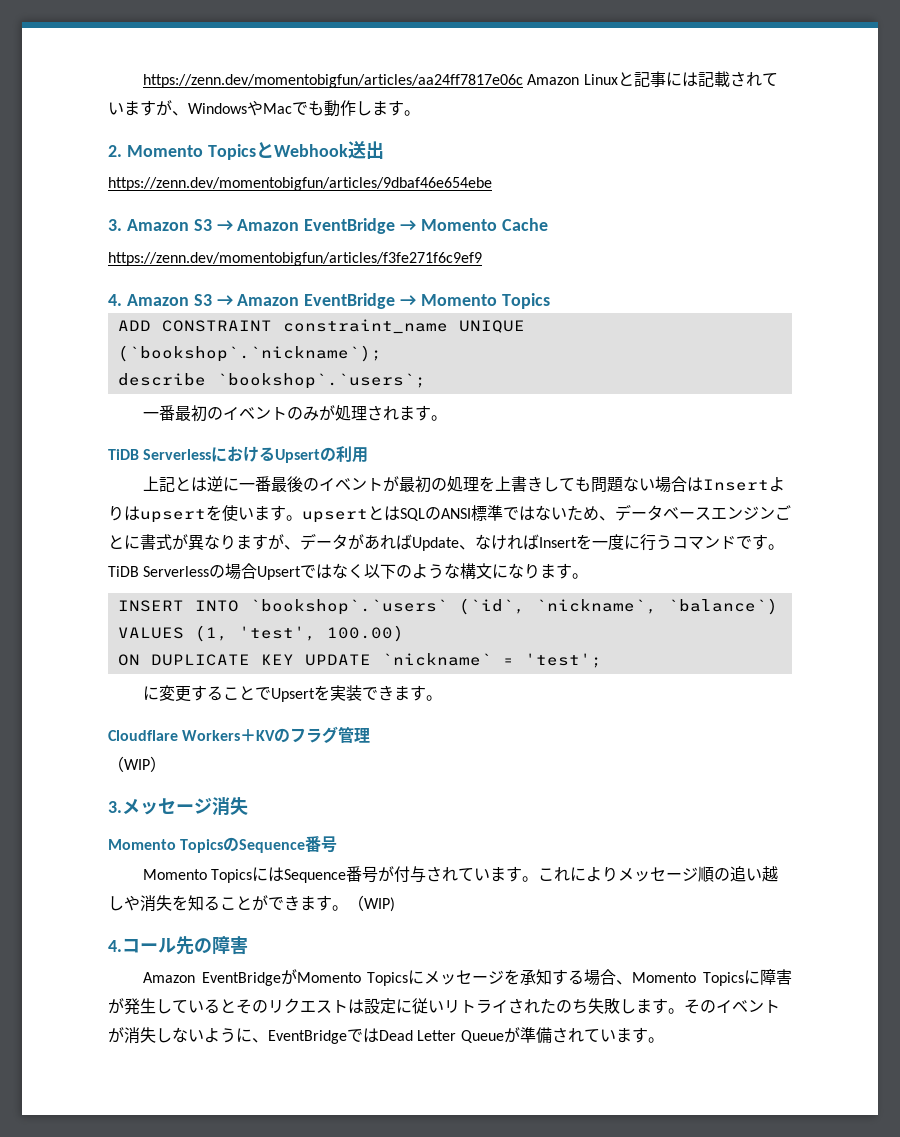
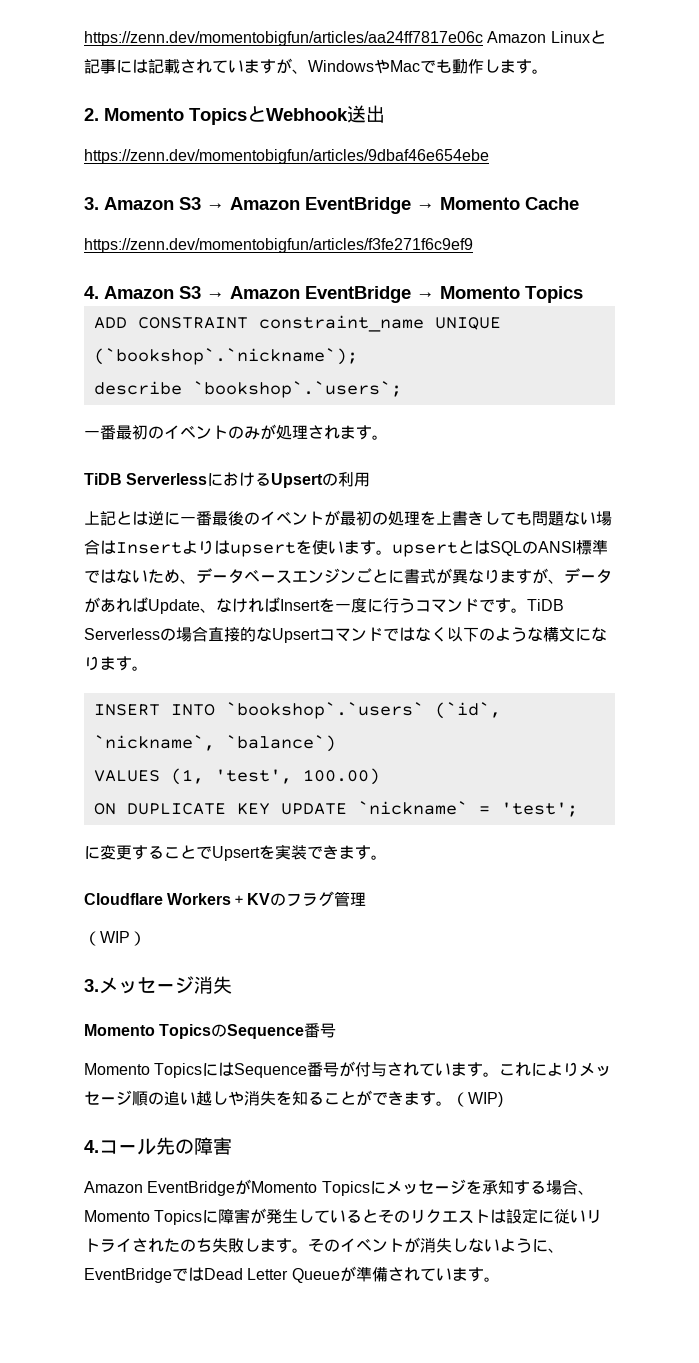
[257,566,302,580] Upsert -> [208,627,383,643] 直接的なUpsertコマンド

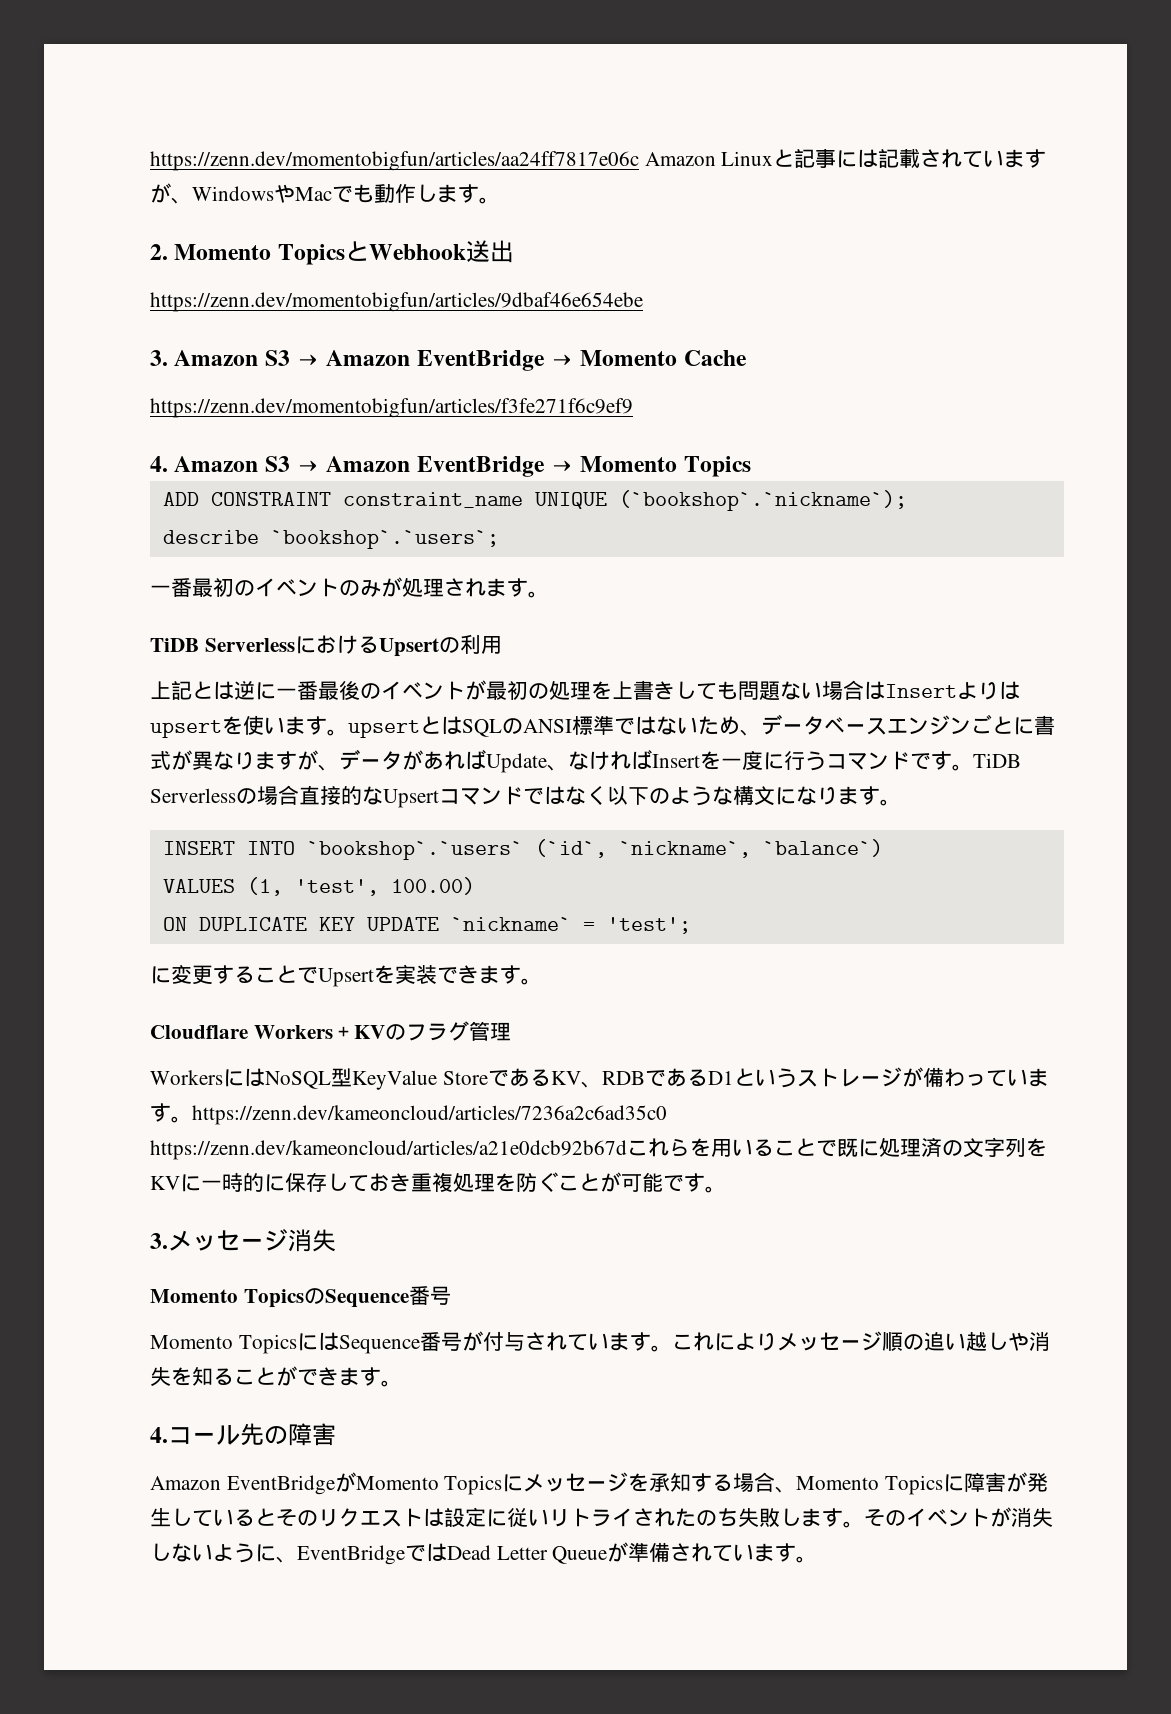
[84,931,146,946] （WIP） -> [150,1067,1049,1090] [150,1103,667,1125] [150,1137,1047,1160] [150,1172,726,1193] WorkersにはNoSQL型KeyValue StoreであるKV、RDBであるD1というストレージが備わっています。https://zenn.dev/kameoncloud/articles/7236a2c6ad35c0 https://zenn.dev/kameoncloud/articles/a21e0dcb92b67dこれらを用いることで既に処理済の文字列をKVに一時的に保存しておき重複処理を防ぐことが可能です。
[452,1092,503,1107] （WIP) -> (402, 1383) none

